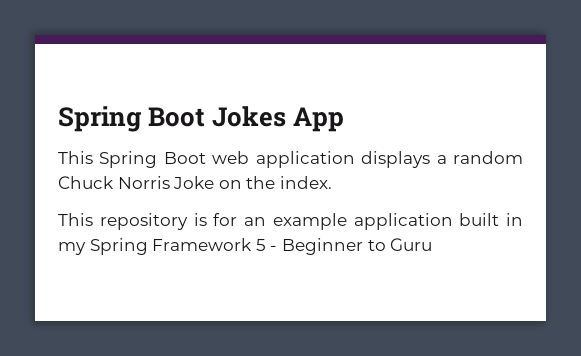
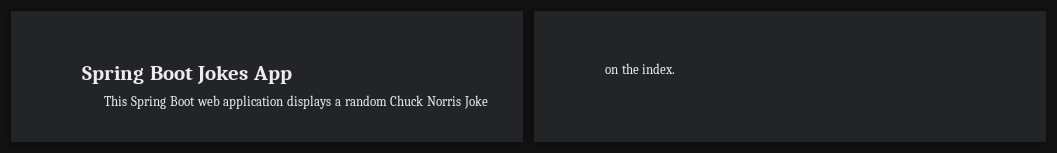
[58,213,523,230] [58,238,433,255] // This repository is for an example application built in my Spring Framework 5 - Beginner to Guru -> (676, 68) none

